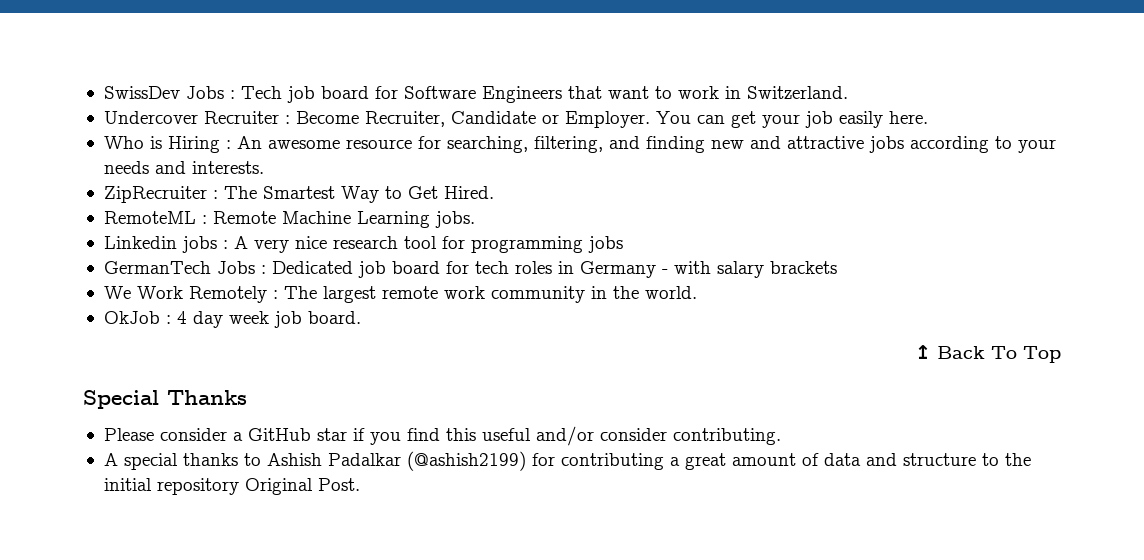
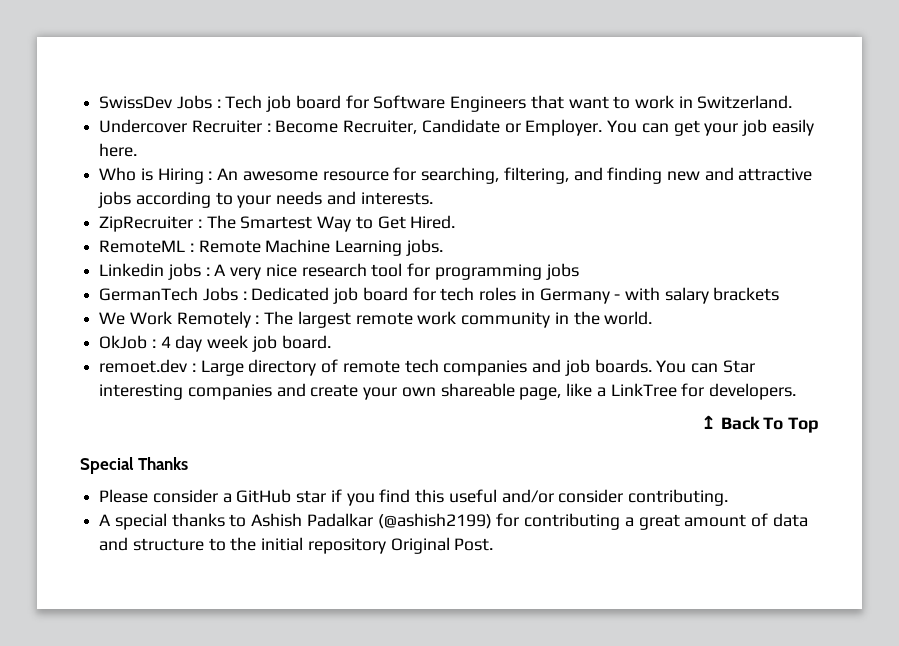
(361, 317) none -> [99,359,755,376] [99,383,796,400] // remoet.dev : Large directory of remote tech companies and job boards. You can Star interesting companies and create your own shareable page, like a LinkTree for developers.

